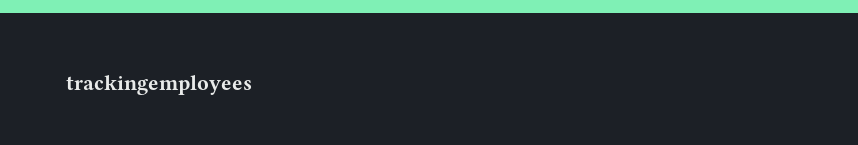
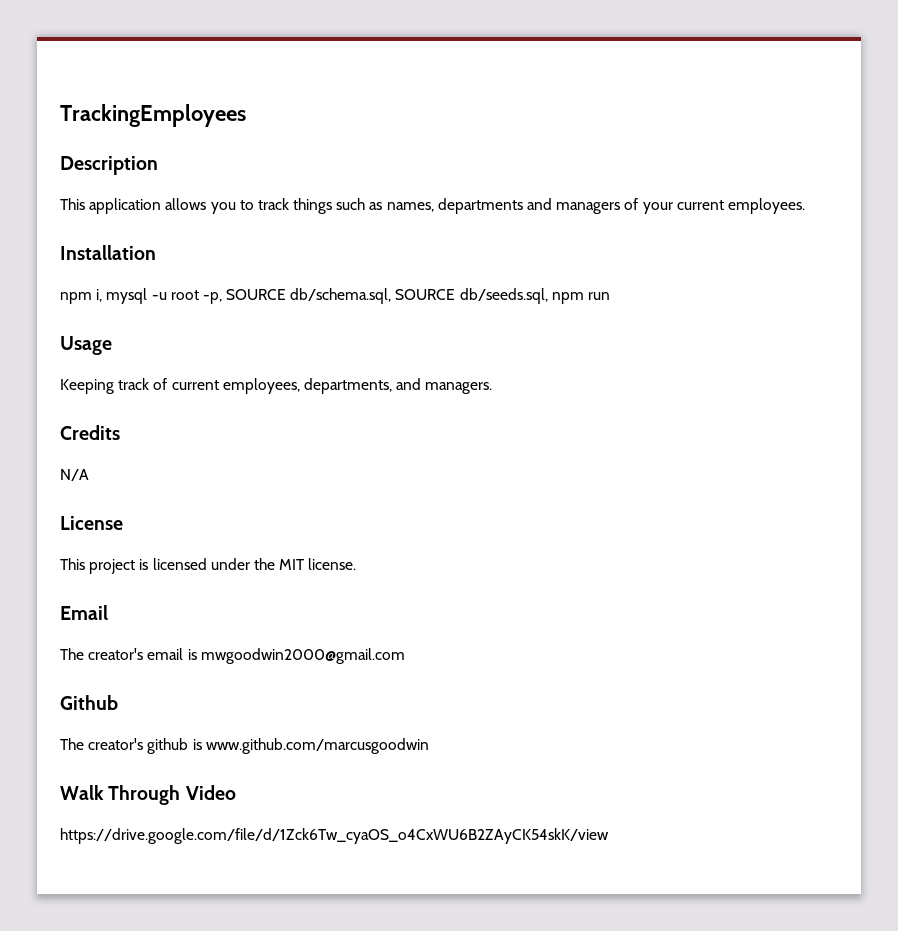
[66,75,252,95] trackingemployees -> [60,104,246,127] [60,156,158,175] [60,198,805,214] [60,245,156,260] [60,288,611,304] [60,336,112,355] [60,378,493,394] [60,425,120,440] [60,469,89,481] [60,516,123,530] [60,558,357,574] [60,605,108,620] [60,648,405,664] [60,695,118,710] [60,738,429,754] [60,785,236,805] [60,828,609,844] TrackingEmployees // Description // This application allows you to track things such as names, departments and managers of your current employees. // Installation // npm i, mysql -u root -p, SOURCE db/schema.sql, SOURCE db/seeds.sql, npm run // Usage // Keeping track of current employees, departments, and managers. // Credits // N/A // License // This project is licensed under the MIT license. // Email // The creator's email is mwgoodwin2000@gmail.com // Github // The creator's github is www.github.com/marcusgoodwin // Walk Through Video // https://drive.google.com/file/d/1Zck6Tw_cyaOS_o4CxWU6B2ZAyCK54skK/view

